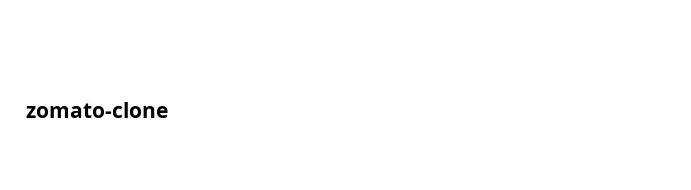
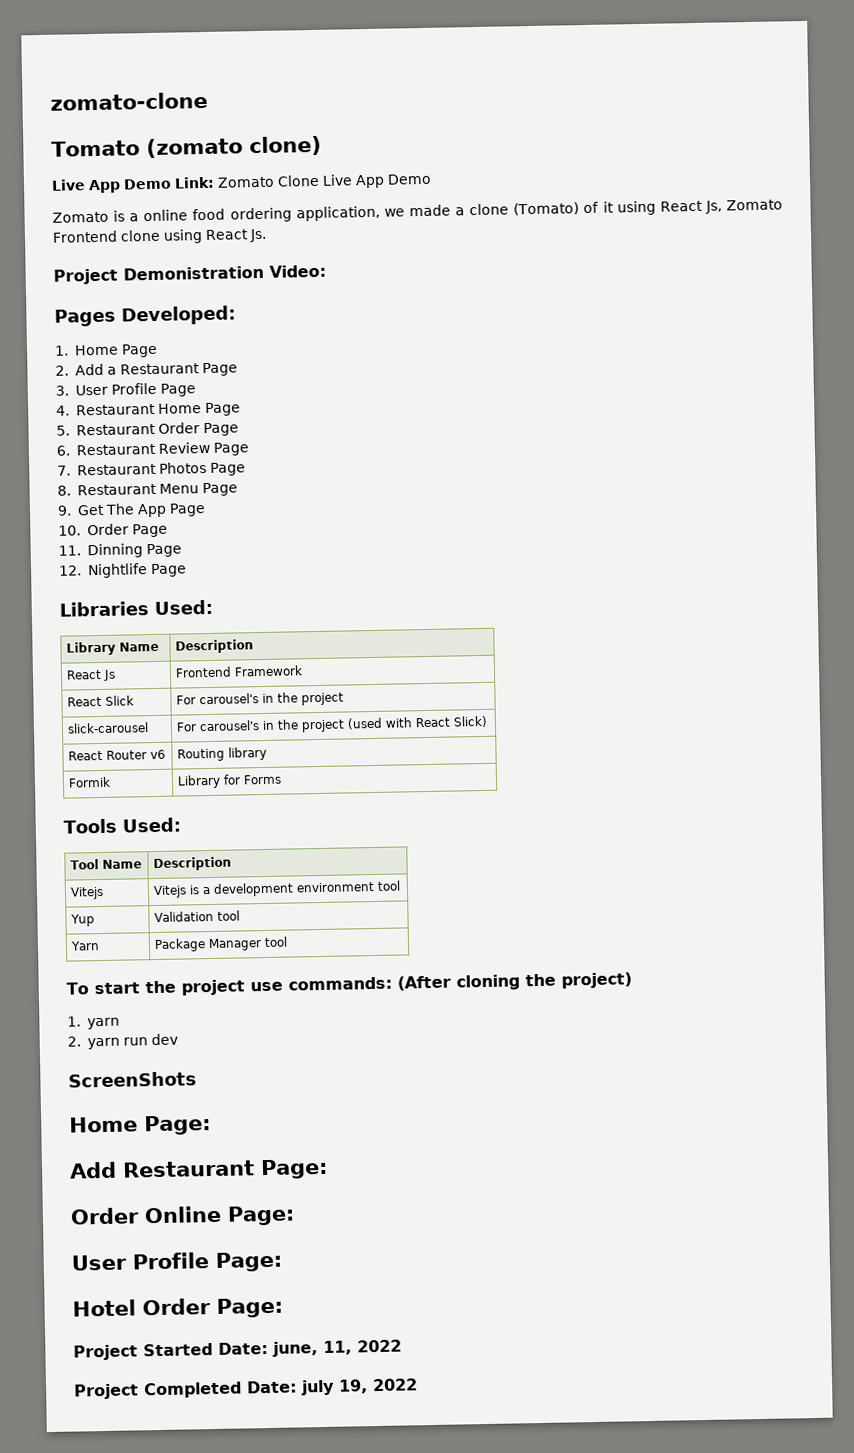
(168, 110) none -> [51,135,322,159] [51,173,432,194] [52,199,784,223] [52,228,267,244] [53,264,326,285] [54,305,236,327] [54,343,158,358] [55,362,238,377] [55,382,196,397] [56,402,241,417] [56,422,239,437] [56,441,249,456] [57,462,246,476] [57,482,238,497] [57,503,206,518] [58,523,168,538] [58,543,182,559] [58,563,187,579] [59,599,213,617] [65,641,159,656] [174,639,254,654] [65,669,116,681] [174,665,303,678] [66,695,134,707] [175,692,344,706] [66,722,149,734] [175,715,488,733] [67,749,166,761] [176,746,267,762] [67,776,111,788] [176,774,282,789] [63,817,181,834] [69,859,142,870] [152,856,232,872] [69,886,104,900] [152,880,401,899] [69,914,95,927] [153,910,240,923] [69,941,100,951] [153,936,288,953] [66,972,632,996] [67,1016,120,1030] [67,1033,178,1050] [68,1071,197,1088] [69,1115,211,1136] [69,1158,328,1180] [70,1205,295,1226] [71,1251,282,1272] [72,1297,283,1318] [73,1339,402,1361] [73,1378,418,1400] // Tomato (zomato clone) // Live App Demo Link: Zomato Clone Live App Demo // Zomato is a online food ordering application, we made a clone (Tomato) of it using React Js, Zomato Frontend clone using React Js. // Project Demonistration Video: // Pages Developed: // 1. Home Page // 2. Add a Restaurant Page // 3. User Profile Page // 4. Restaurant Home Page // 5. Restaurant Order Page // 6. Restaurant Review Page // 7. Restaurant Photos Page // 8. Restaurant Menu Page // 9. Get The App Page // 10. Order Page // 11. Dinning Page // 12. Nightlife Page // Libraries Used: // Library Name | Description // React Js | Frontend Framework // React Slick | For carousel's in the project // slick-carousel | For carousel's in the project (used with React Slick) // React Router v6 | Routing library // Formik | Library for Forms // Tools Used: // Tool Name | Description // Vitejs | Vitejs is a development environment tool // Yup | Validation tool // Yarn | Package Manager tool // To start the project use commands: (After cloning the project) // 1. yarn // 2. yarn run dev // ScreenShots // Home Page: // Add Restaurant Page: // Order Online Page: // User Profile Page: // Hotel Order Page: // Project Started Date: june, 11, 2022 // Project Completed Date: july 19, 2022

